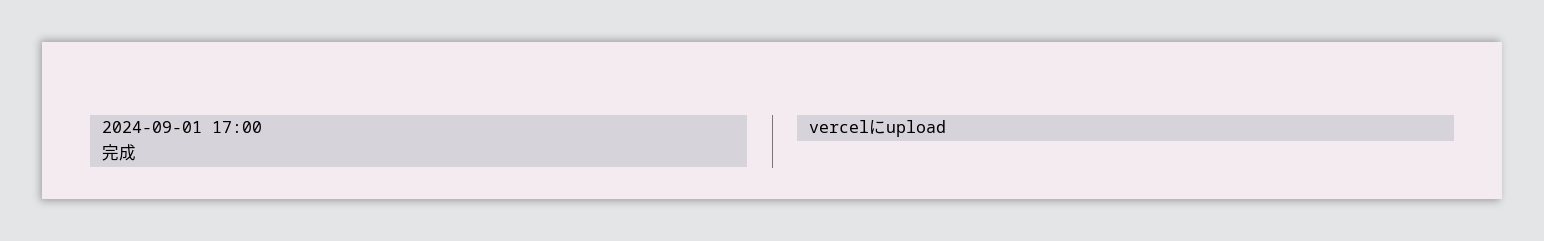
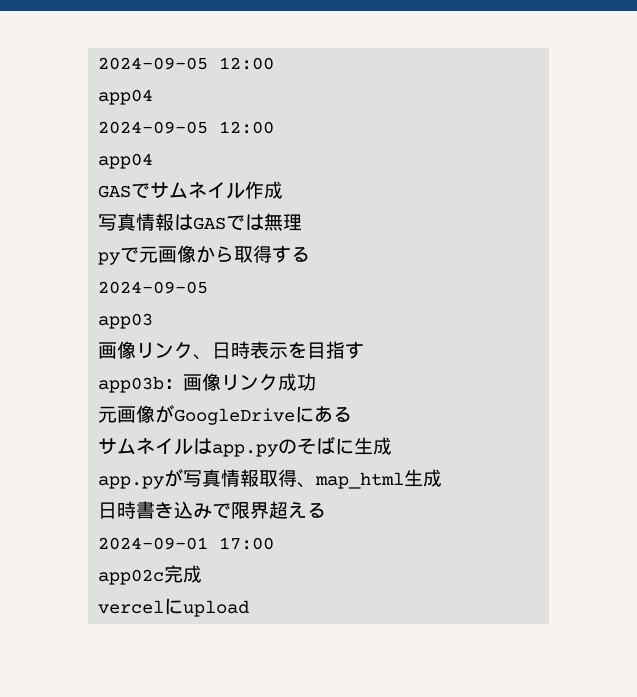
(101, 127) none -> [98,57,275,70] [98,89,154,105] [98,121,275,134] [98,153,154,169] [98,181,284,199] [98,213,303,231] [98,245,311,265] [98,281,209,294] [98,313,154,329] [98,341,365,360] [98,373,317,393] [98,405,353,425] [98,436,393,457] [98,469,443,489] [98,501,327,519] 2024-09-05 12:00 // app04 // 2024-09-05 12:00 // app04 // GASでサムネイル作成 // 写真情報はGASでは無理 // pyで元画像から取得する // 2024-09-05 // app03 // 画像リンク、日時表示を目指す // app03b：画像リンク成功 // 元画像がGoogleDriveにある // サムネイルはapp.pyのそばに生成 // app.pyが写真情報取得、map_html生成 // 日時書き込みで限界超える //
(262, 127) none -> [98,569,165,585] app02c

